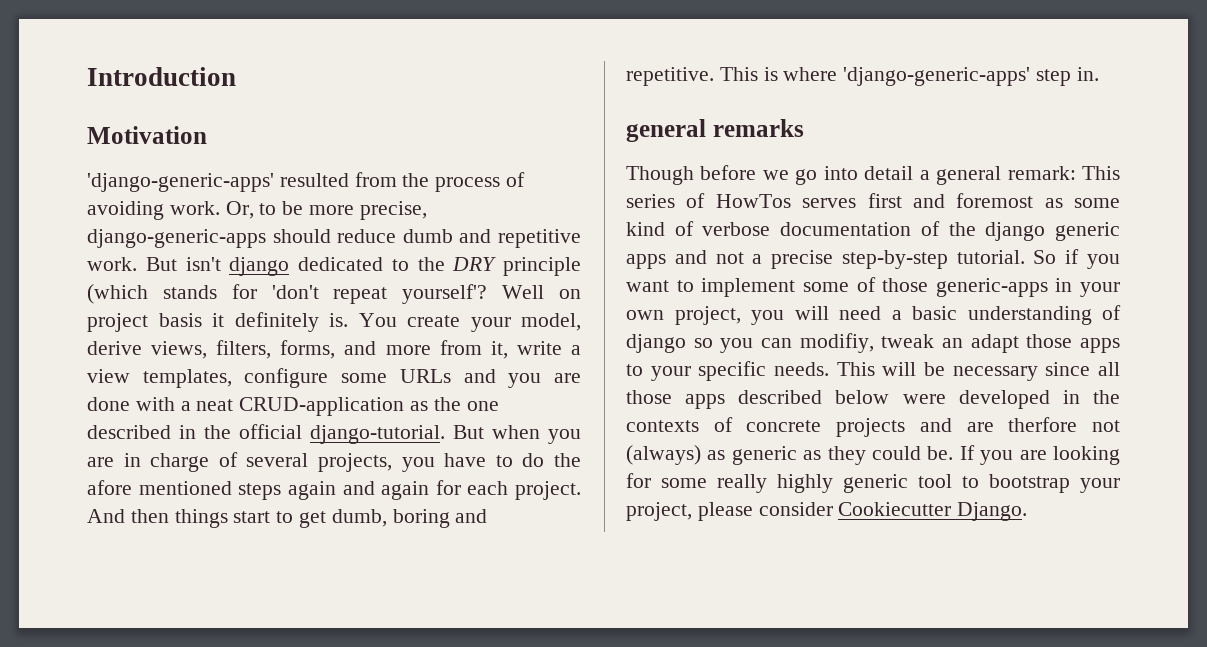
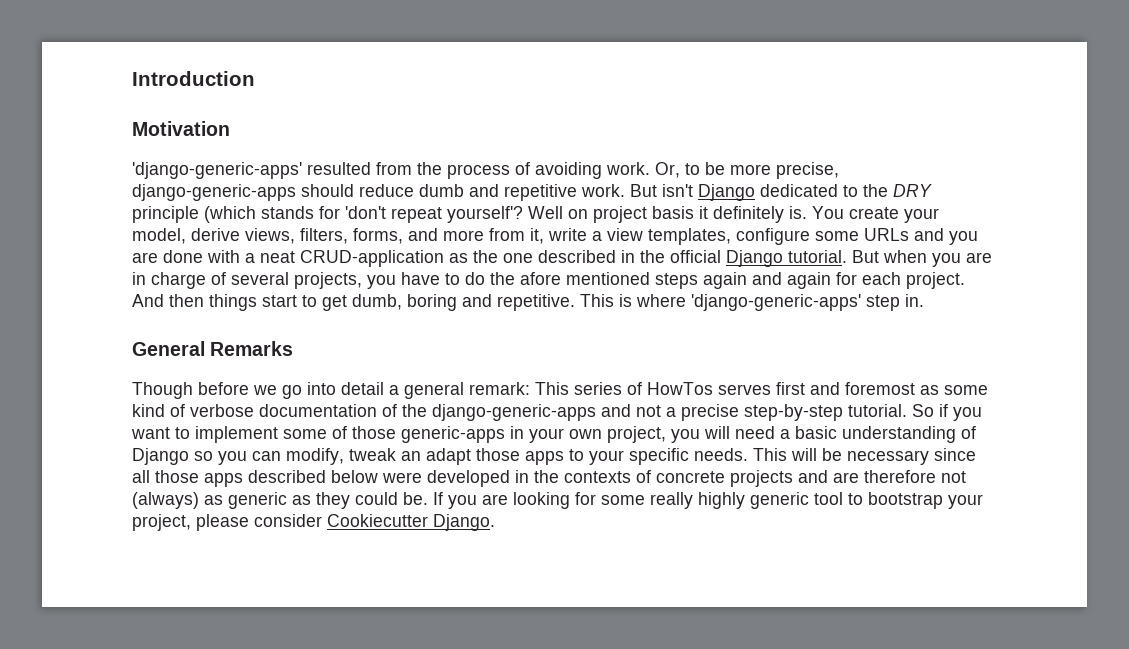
[229,257,290,276] django -> [698,184,755,201] Django
[310,425,445,444] django-tutorial. -> [726,250,847,267] Django tutorial.
[626,119,804,142] general remarks -> [132,341,294,356] General Remarks
[985,222,1120,241] [626,254,666,269] django generic apps -> [432,404,596,421] django-generic-apps
[626,334,686,353] django -> [132,448,189,465] Django
[799,333,874,353] modifiy, -> [286,448,344,465] modify,
[1008,417,1078,432] therfore -> [864,470,936,483] therefore

